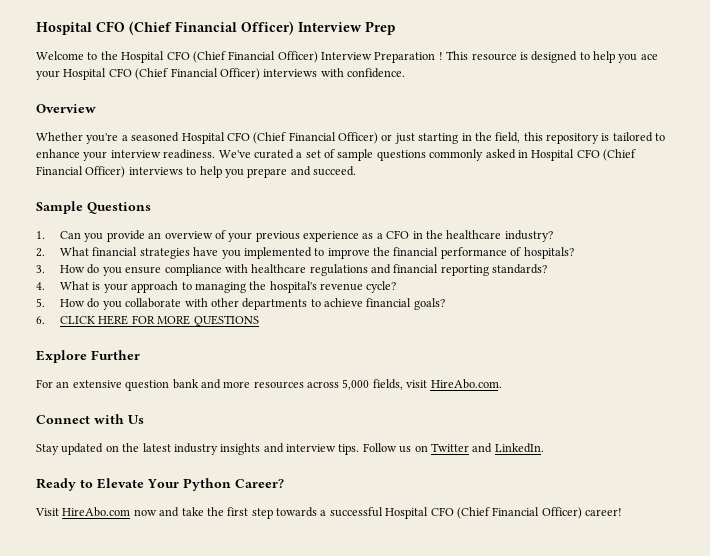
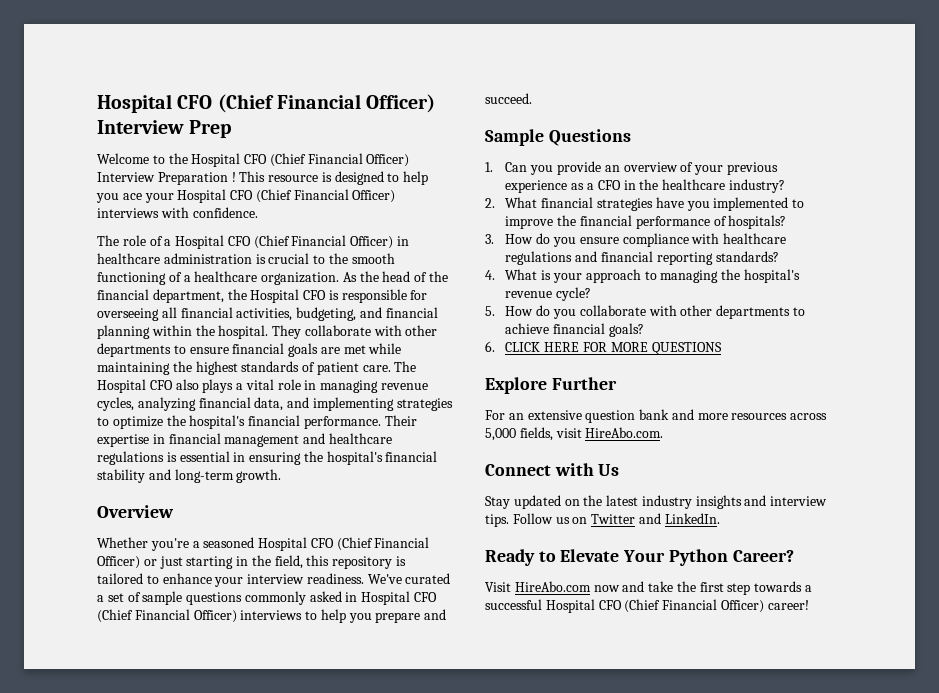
(405, 73) none -> [97,235,410,249] [97,253,395,264] [97,271,449,285] [97,289,428,303] [97,307,438,321] [97,325,438,339] [97,343,402,357] [97,361,417,375] [97,379,429,393] [97,397,453,411] [97,415,417,429] [97,433,392,447] [97,451,438,465] [97,469,282,483] // The role of a Hospital CFO (Chief Financial Officer) in healthcare administration is crucial to the smooth functioning of a healthcare organization. As the head of the financial department, the Hospital CFO is responsible for overseeing all financial activities, budgeting, and financial planning within the hospital. They collaborate with other departments to ensure financial goals are met while maintaining the highest standards of patient care. The Hospital CFO also plays a vital role in managing revenue cycles, analyzing financial data, and implementing strategies to optimize the hospital's financial performance. Their expertise in financial management and healthcare regulations is essential in ensuring the hospital's financial stability and long-term growth.

